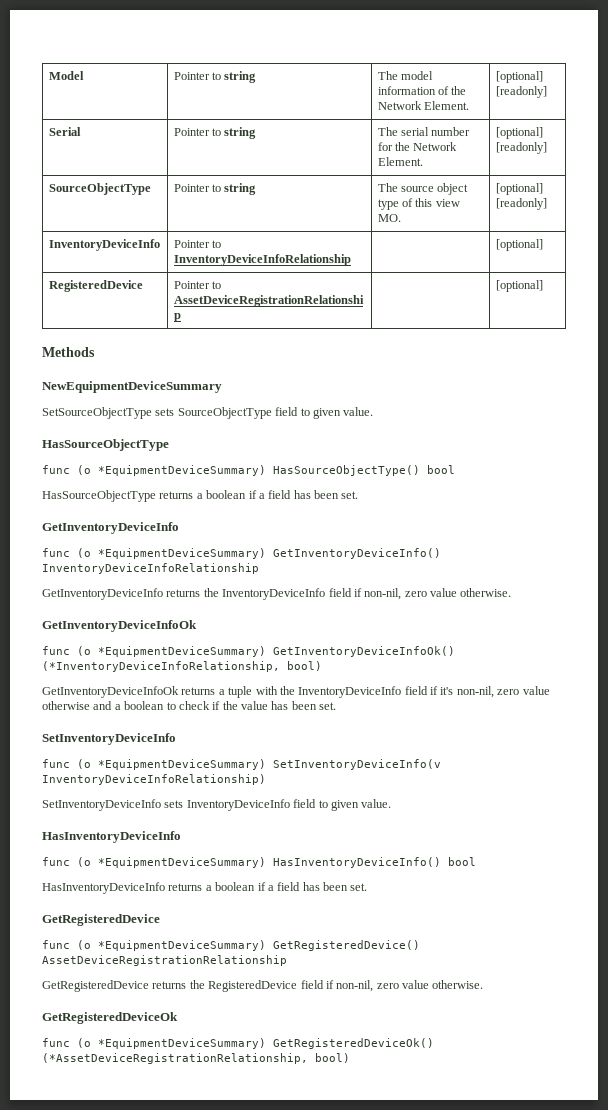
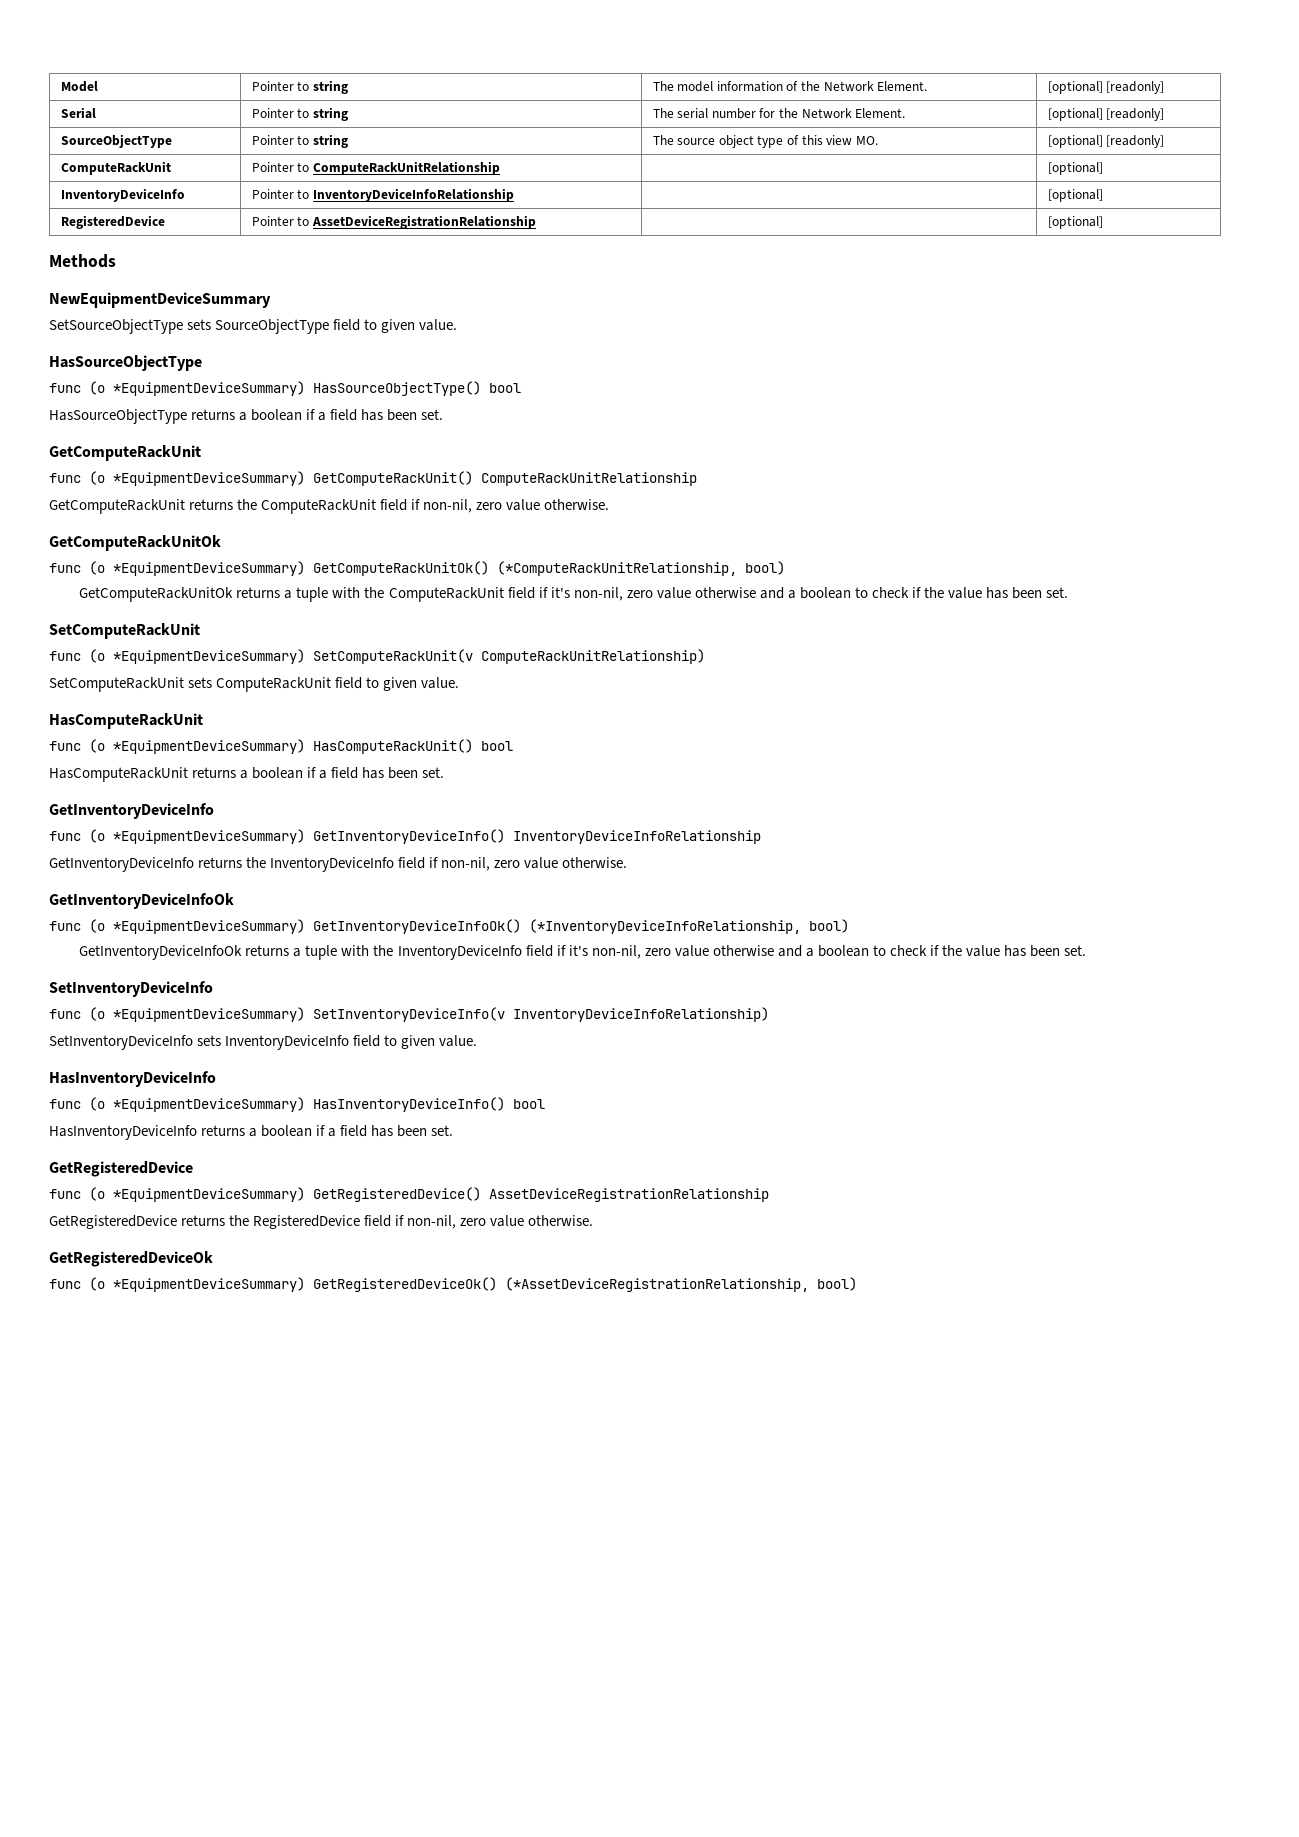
(547, 204) none -> [60,161,171,175] [251,161,500,175] [1047,162,1103,175] // ComputeRackUnit | Pointer to ComputeRackUnitRelationship | | [optional]
(359, 495) none -> [49,445,201,461] [49,471,697,486] [49,499,610,514] [49,535,221,551] [49,561,785,576] [79,587,1069,602] [49,623,200,639] [49,649,705,664] [49,677,460,692] [49,713,203,729] [49,739,513,754] [49,767,445,782] // GetComputeRackUnit // func (o *EquipmentDeviceSummary) GetComputeRackUnit() ComputeRackUnitRelationship // GetComputeRackUnit returns the ComputeRackUnit field if non-nil, zero value otherwise. // GetComputeRackUnitOk // func (o *EquipmentDeviceSummary) GetComputeRackUnitOk() (*ComputeRackUnitRelationship, bool) // GetComputeRackUnitOk returns a tuple with the ComputeRackUnit field if it's non-nil, zero value otherwise and a boolean to check if the value has been set. // SetComputeRackUnit // func (o *EquipmentDeviceSummary) SetComputeRackUnit(v ComputeRackUnitRelationship) // SetComputeRackUnit sets ComputeRackUnit field to given value. // HasComputeRackUnit // func (o *EquipmentDeviceSummary) HasComputeRackUnit() bool // HasComputeRackUnit returns a boolean if a field has been set.

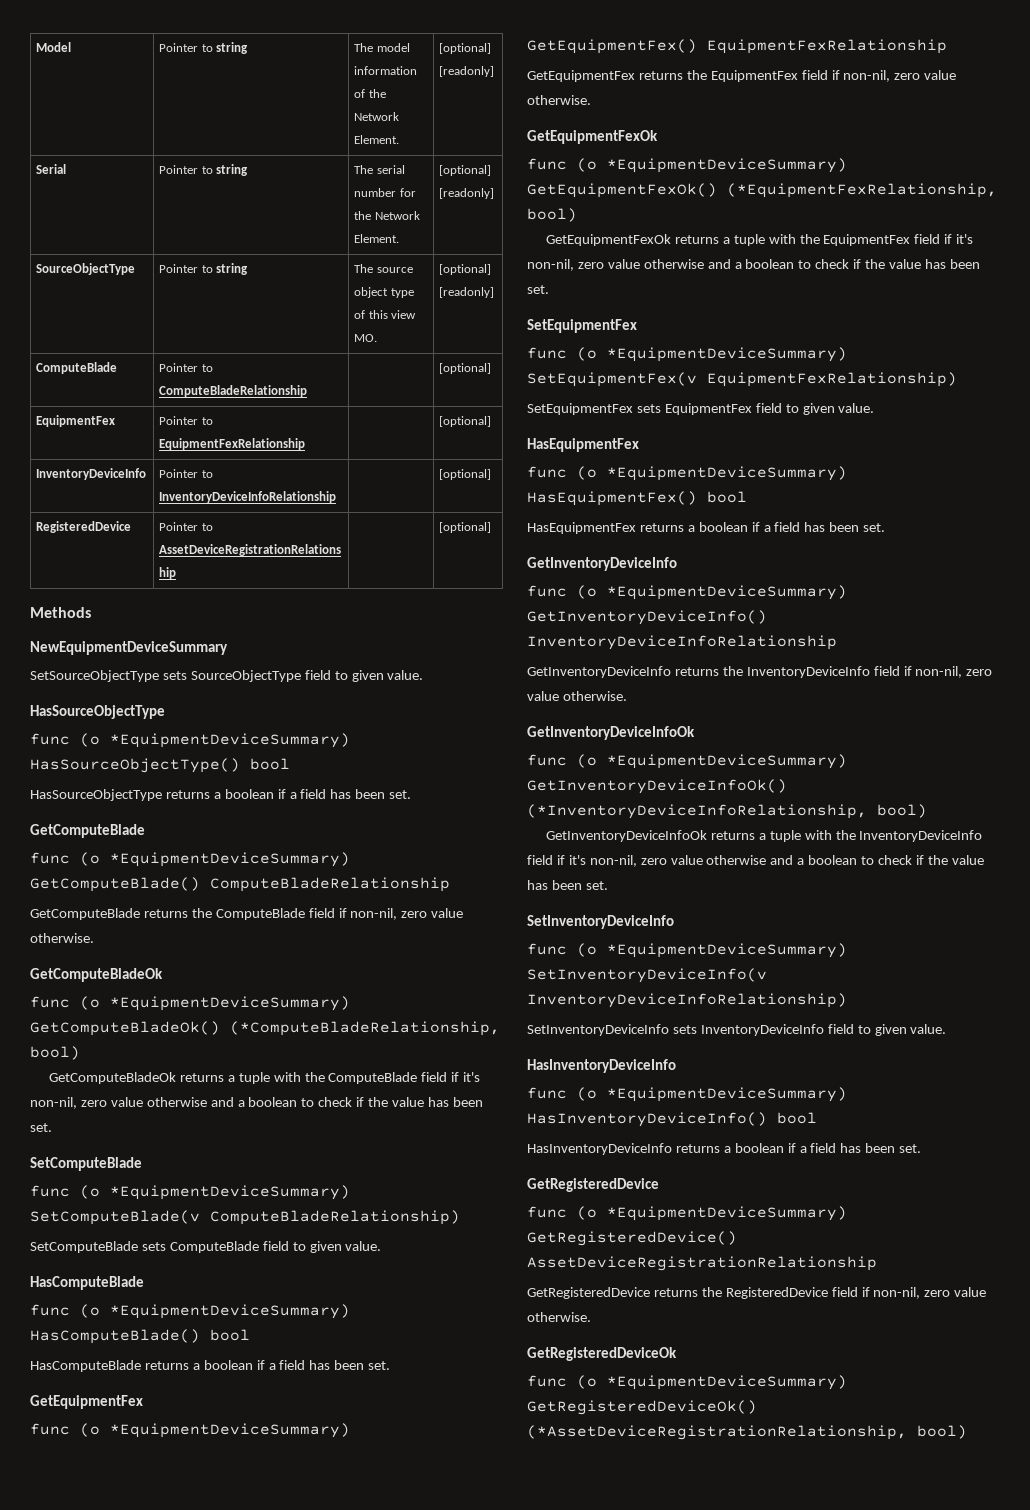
[60,161,171,175] [251,161,500,175] ComputeRackUnit | Pointer to ComputeRackUnitRelationship -> [36,362,118,374] [159,363,213,372] [159,385,308,397] [439,363,492,374] [36,415,116,427] [159,416,213,425] [159,438,306,450] ComputeBlade | Pointer to ComputeBladeRelationship | | [optional] // EquipmentFex | Pointer to EquipmentFexRelationship
[49,445,201,461] [49,471,697,486] [49,499,610,514] [49,535,221,551] [49,561,785,576] [79,587,504,602] GetComputeRackUnit // func (o *EquipmentDeviceSummary) GetComputeRackUnit() ComputeRackUnitRelationship // GetComputeRackUnit returns the ComputeRackUnit field if non-nil, zero value otherwise. // GetComputeRackUnitOk // func (o *EquipmentDeviceSummary) GetComputeRackUnitOk() (*ComputeRackUnitRelationship, bool) // GetComputeRackUnitOk returns a tuple with the ComputeRackUnit -> [30,824,145,838] [30,852,350,867] [30,877,450,892] [30,908,464,920] [30,933,94,943] [30,968,163,982] [30,996,350,1011] [30,1021,500,1036] [30,1046,80,1060] [48,1072,418,1084] GetComputeBlade // func (o *EquipmentDeviceSummary) GetComputeBlade() ComputeBladeRelationship // GetComputeBlade returns the ComputeBlade field if non-nil, zero value otherwise. // GetComputeBladeOk // func (o *EquipmentDeviceSummary) GetComputeBladeOk() (*ComputeBladeRelationship, bool) // GetComputeBladeOk returns a tuple with the ComputeBlade
[49,623,200,639] [49,649,705,664] [49,677,460,692] [49,713,203,729] [49,739,513,754] [49,767,188,782] SetComputeRackUnit // func (o *EquipmentDeviceSummary) SetComputeRackUnit(v ComputeRackUnitRelationship) // SetComputeRackUnit sets ComputeRackUnit field to given value. // HasComputeRackUnit // func (o *EquipmentDeviceSummary) HasComputeRackUnit() bool // HasComputeRackUnit -> [30,1157,142,1171] [30,1185,350,1200] [30,1210,460,1225] [30,1241,382,1253] [30,1276,144,1290] [30,1304,350,1319] [30,1329,250,1344] [30,1360,391,1372] [30,1395,143,1409] [30,1423,350,1438] [527,39,947,54] [527,70,957,82] [527,95,591,105] [527,130,658,144] [527,158,847,173] [527,183,997,198] [527,208,577,222] [545,234,974,246] [527,259,980,271] [527,285,549,294] [527,319,637,333] [527,347,847,362] [527,372,957,387] [527,403,875,415] [527,438,639,452] [527,466,847,481] [527,491,747,506] [527,522,636,534] SetComputeBlade // func (o *EquipmentDeviceSummary) SetComputeBlade(v ComputeBladeRelationship) // SetComputeBlade sets ComputeBlade field to given value. // HasComputeBlade // func (o *EquipmentDeviceSummary) HasComputeBlade() bool // HasComputeBlade returns a boolean if a field has been set. // GetEquipmentFex // func (o *EquipmentDeviceSummary) GetEquipmentFex() EquipmentFexRelationship // GetEquipmentFex returns the EquipmentFex field if non-nil, zero value otherwise. // GetEquipmentFexOk // func (o *EquipmentDeviceSummary) GetEquipmentFexOk() (*EquipmentFexRelationship, bool) // GetEquipmentFexOk returns a tuple with the EquipmentFex field if it's non-nil, zero value otherwise and a boolean to check if the value has been set. // SetEquipmentFex // func (o *EquipmentDeviceSummary) SetEquipmentFex(v EquipmentFexRelationship) // SetEquipmentFex sets EquipmentFex field to given value. // HasEquipmentFex // func (o *EquipmentDeviceSummary) HasEquipmentFex() bool // HasEquipmentFex

